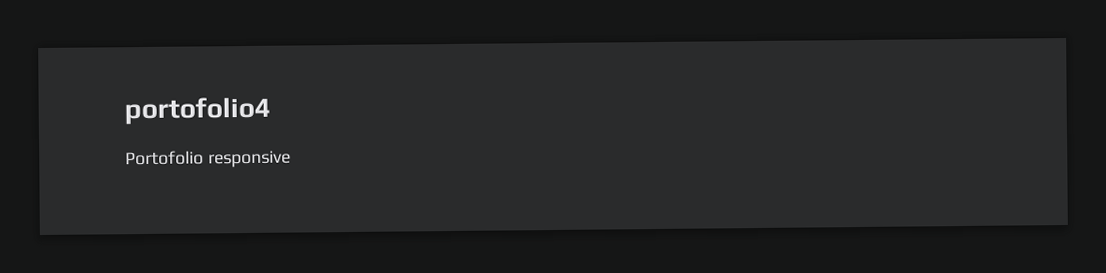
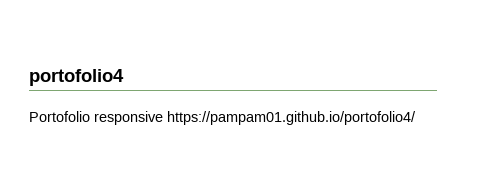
(291, 159) none -> [167,111,416,125] https://pampam01.github.io/portofolio4/

